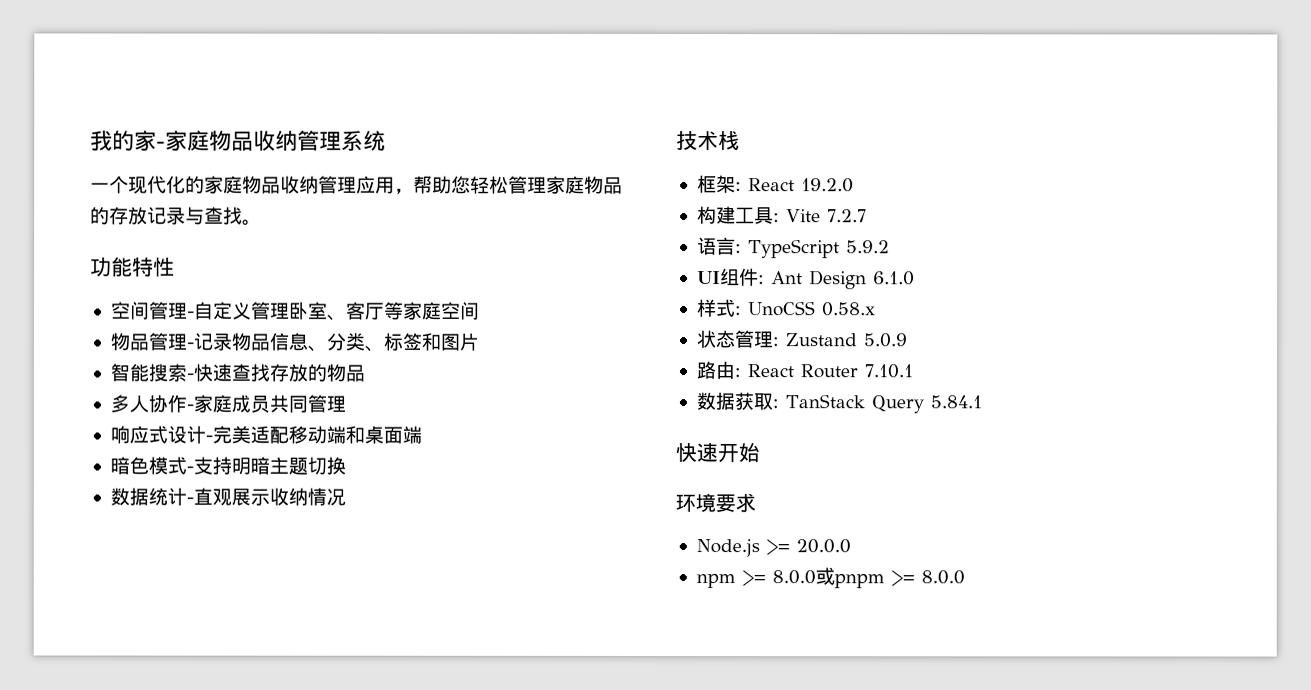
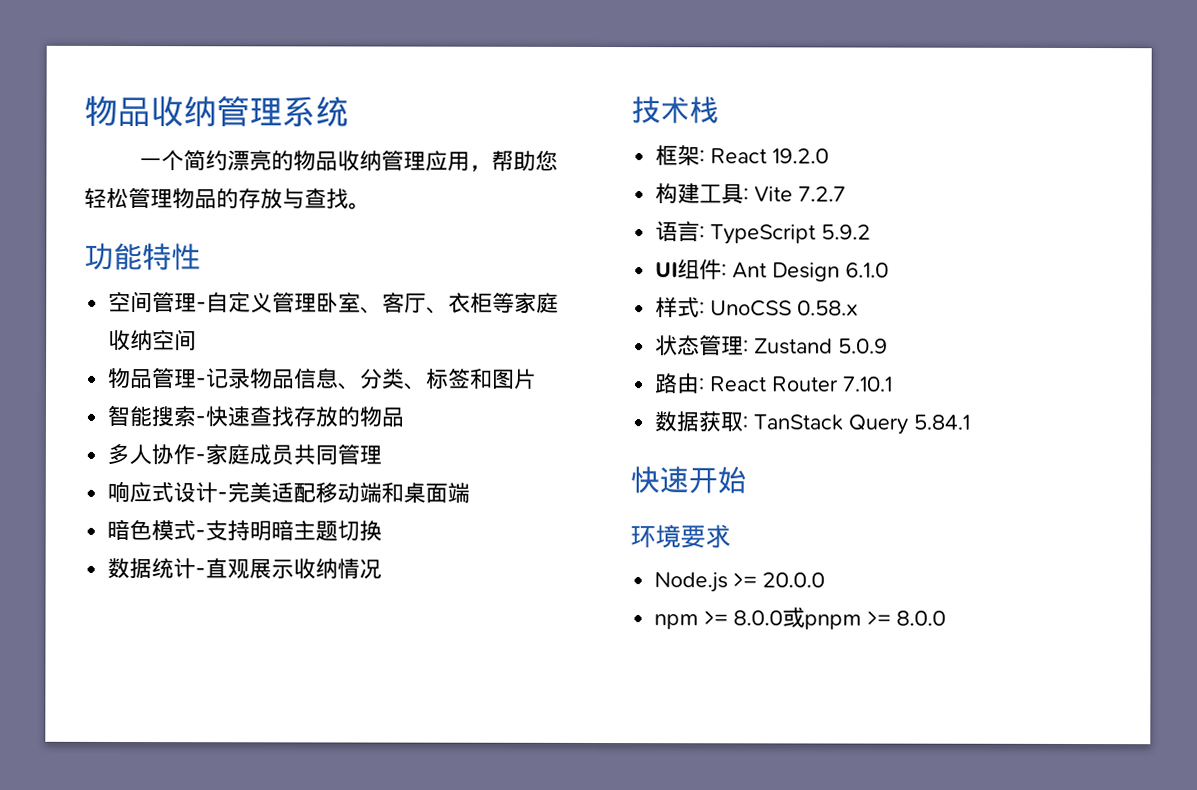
[90,130,210,152] 我的家-家庭 -> (84, 110) none
[128,175,243,194] 现代化的家庭 -> [182,150,294,171] 简约漂亮的
[546,175,585,194] 家庭 -> (173, 199) none
[147,206,186,225] 记录 -> (283, 199) none
[383,301,442,320] 等家庭 -> [426,292,560,314] [108,329,154,352] 、衣柜等家庭收纳

